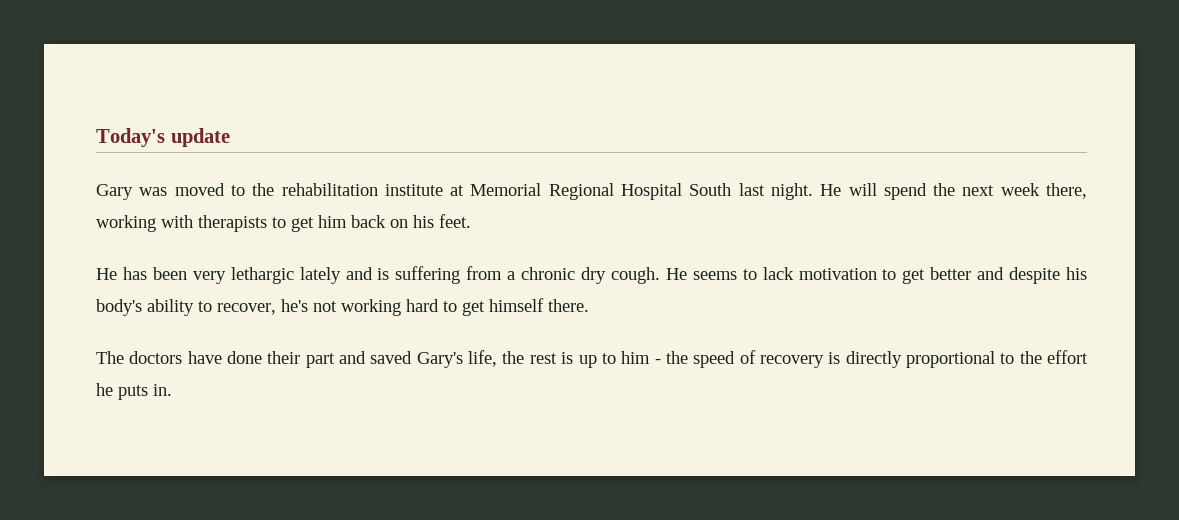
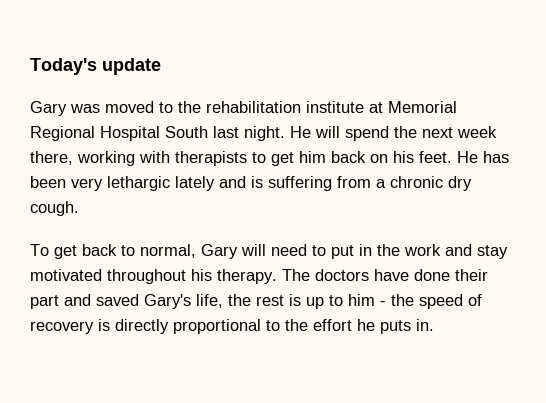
(471, 221) // -> (452, 157) none
[665,267,1087,284] [96,298,589,316] He seems to lack motivation to get better and despite his body's ability to recover, he's not working hard to get himself there. // -> [30,244,508,259] [30,269,277,284] // To get back to normal, Gary will need to put in the work and stay motivated throughout his therapy.

